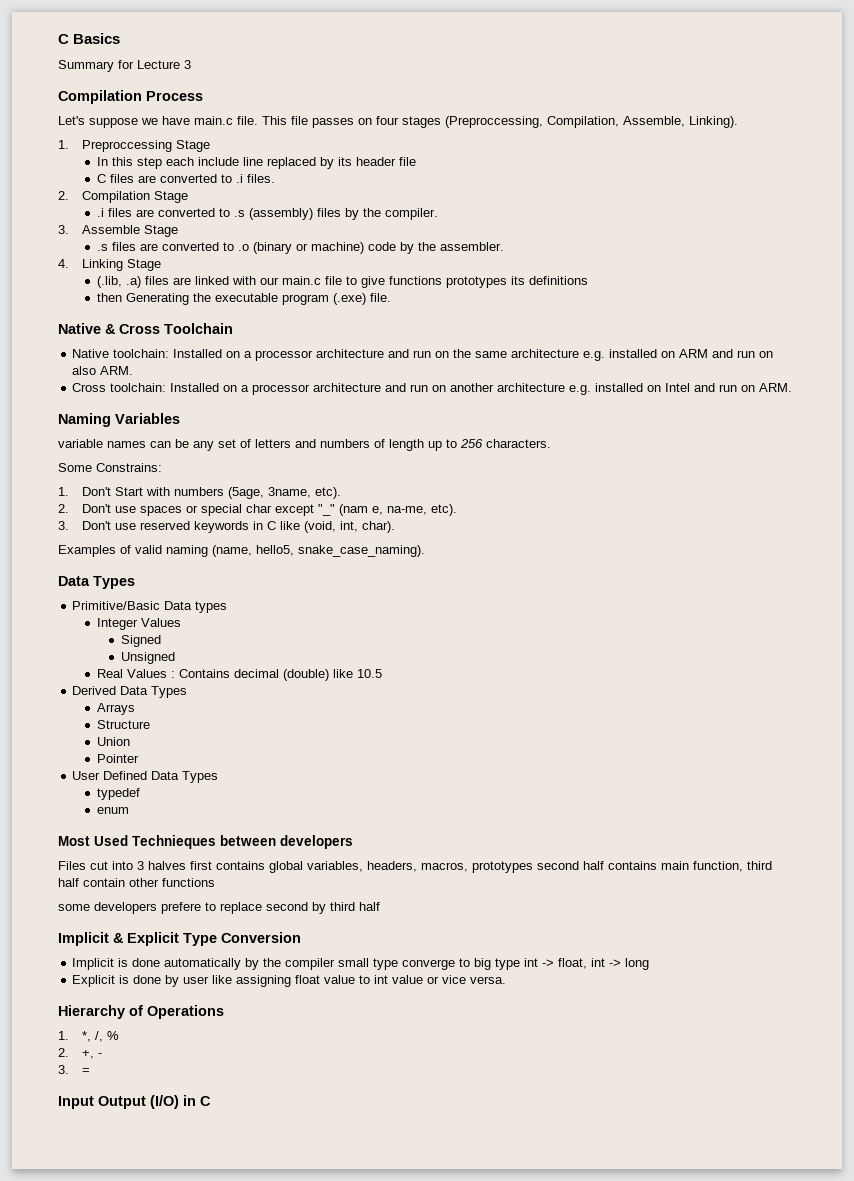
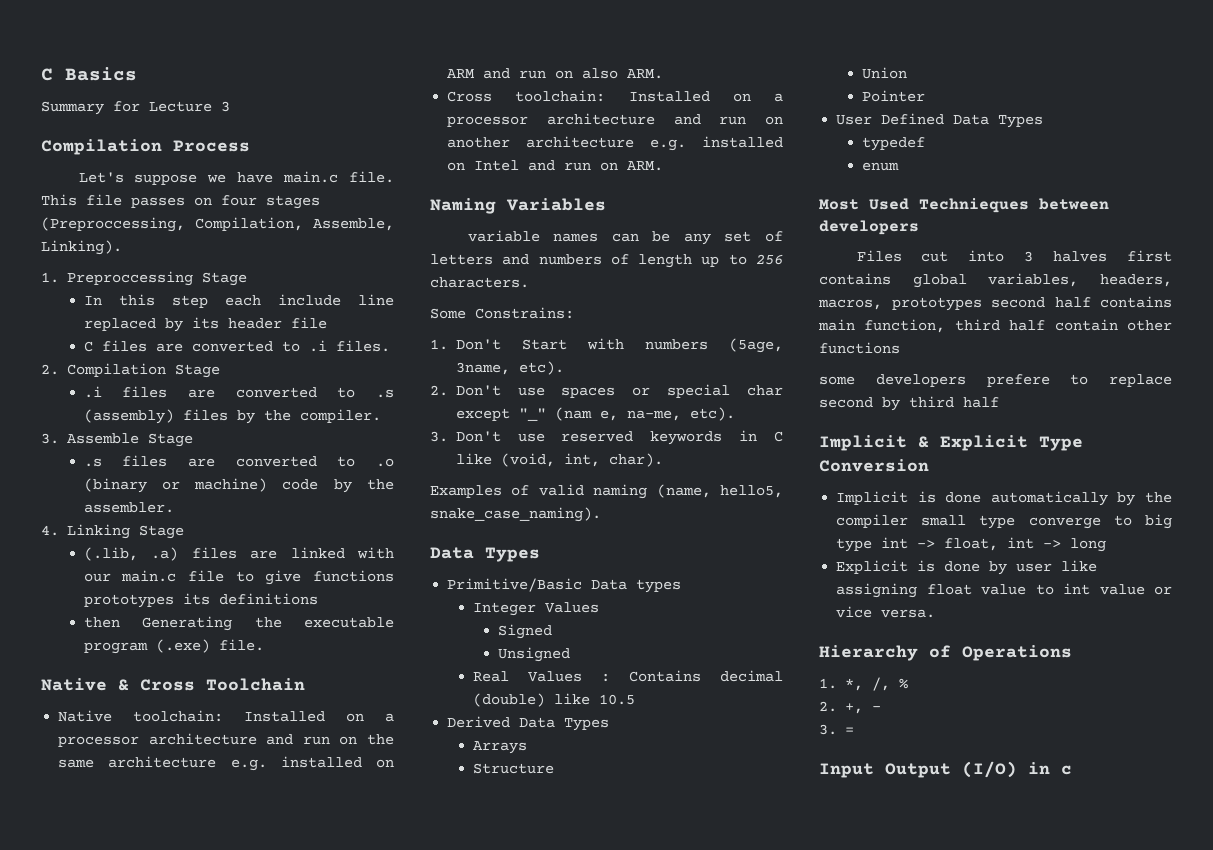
[200,1096,211,1106] C -> [1061,765,1072,775] c

